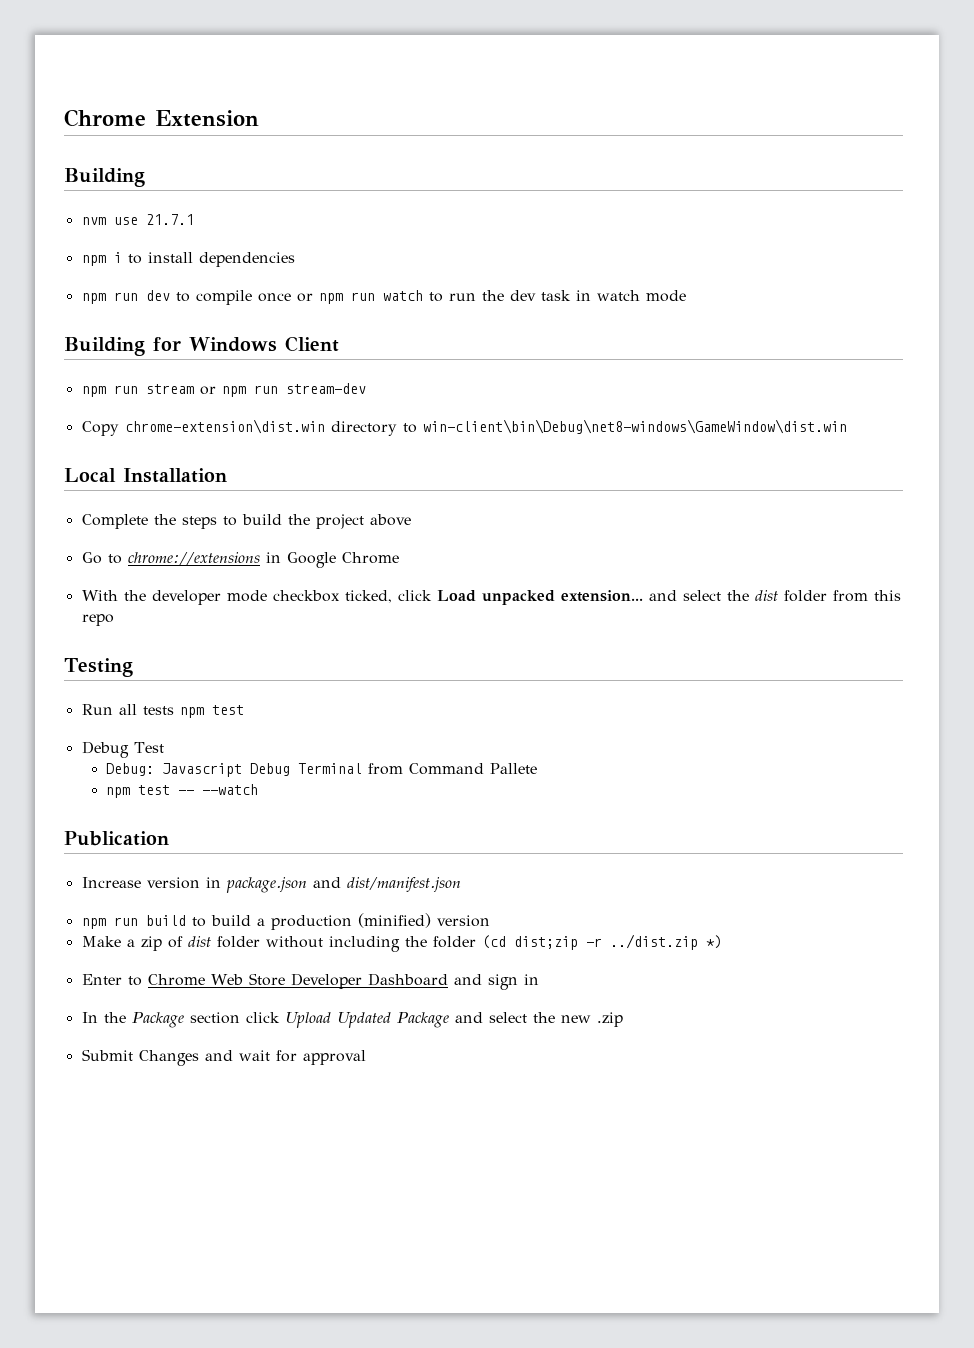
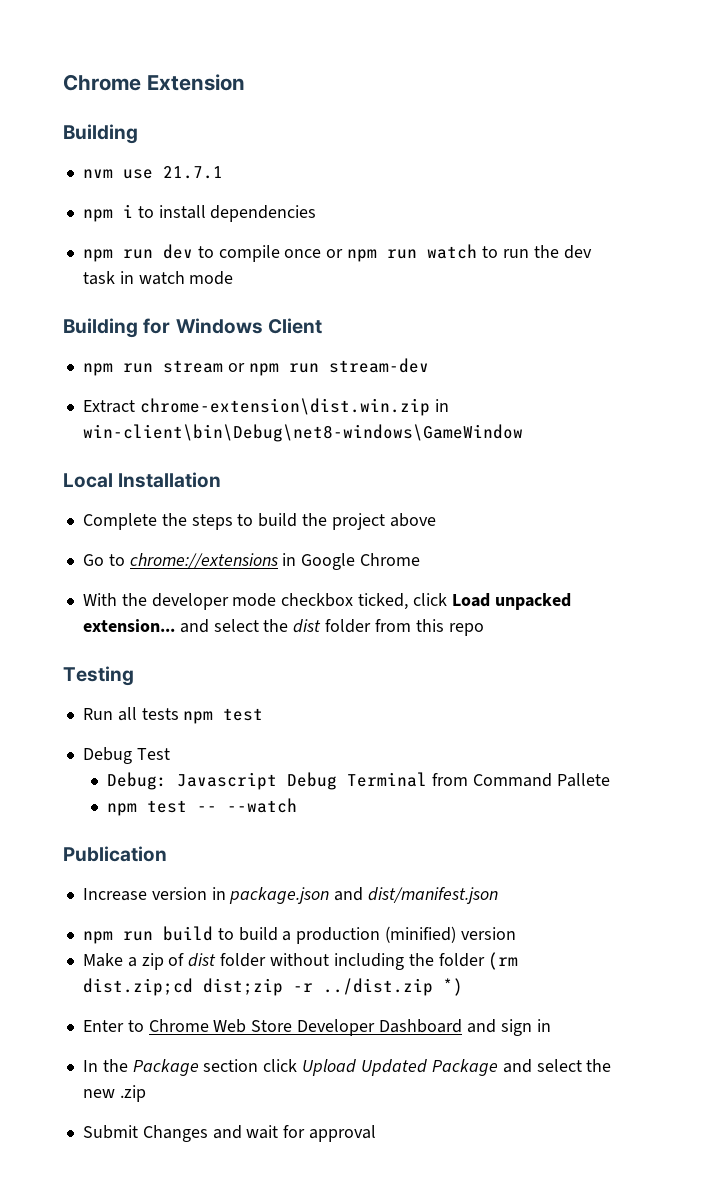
[81,419,847,436] Copy chrome-extension\dist.win directory to win-client\bin\Debug\net8-windows\GameWindow\dist.win -> [82,398,449,416] [82,424,523,442] Extract chrome-extension\dist.win.zip in win-client\bin\Debug\net8-windows\GameWindow
[481,935,506,949] (cd -> [488,952,519,970] [82,978,193,996] (rm dist.zip;cd

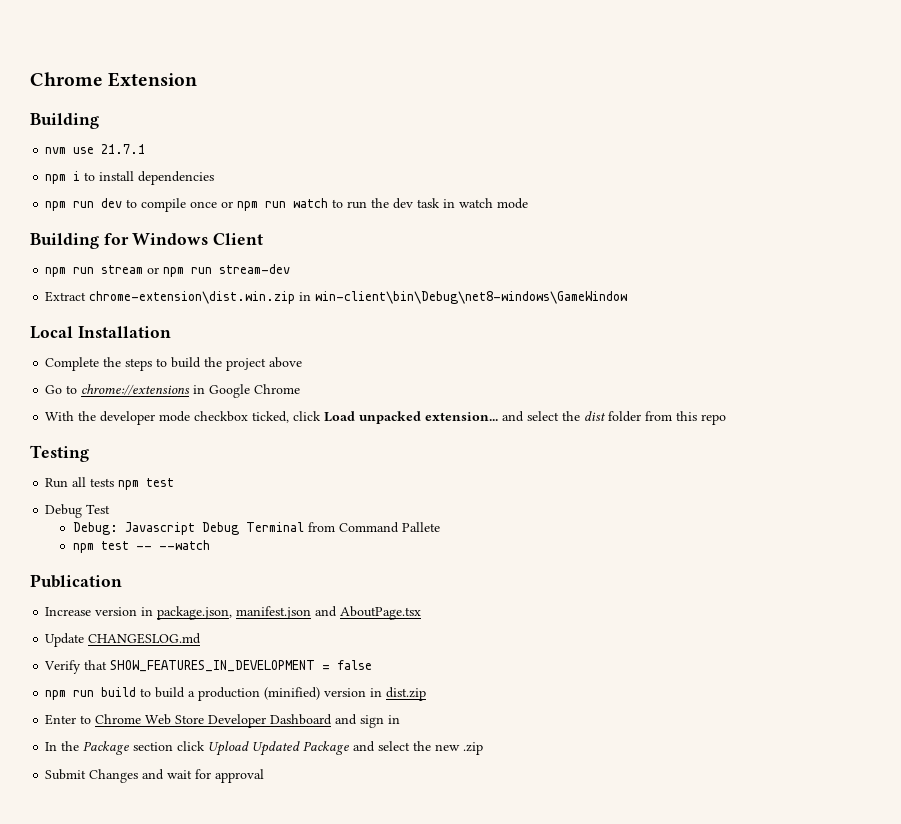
[229,887,499,904] package.json and dist/manifest.json -> [157,606,422,620] [45,633,202,647] [44,660,373,674] package.json, manifest.json and AboutPage.tsx // Update CHANGESLOG.md // Verify that SHOW_FEATURES_IN_DEVELOPMENT = false
[82,952,519,970] [82,978,463,996] // Make a zip of dist folder without including the folder (rm dist.zip;cd dist;zip -r ../dist.zip *) -> [370,687,427,701] in dist.zip

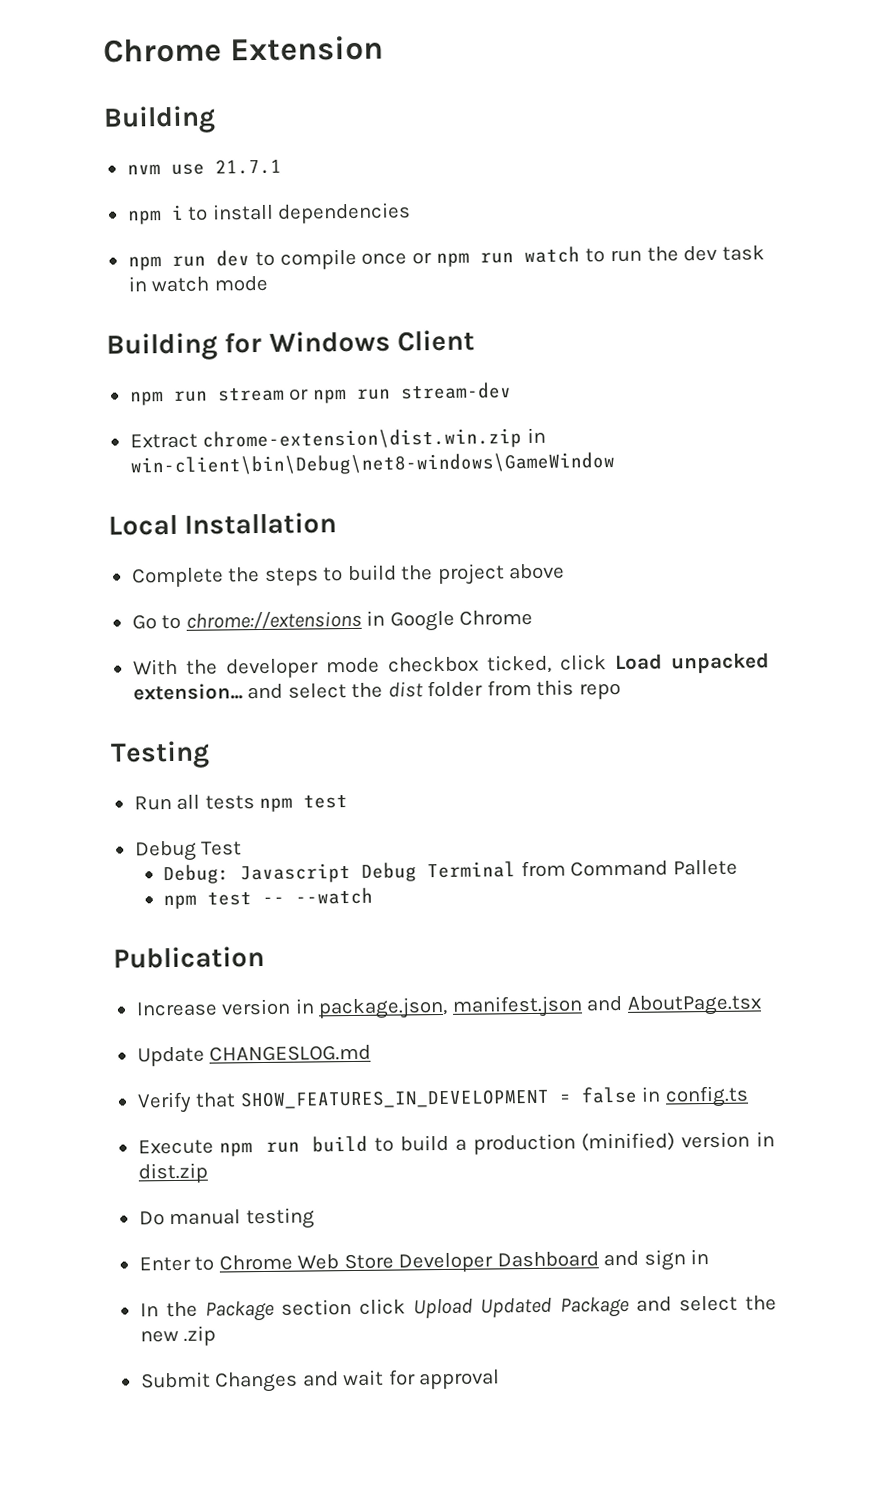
(373, 665) // -> [641,1085,749,1108] [137,1139,214,1155] in config.ts // Execute
(427, 694) none -> [138,1207,315,1230] // Do manual testing

